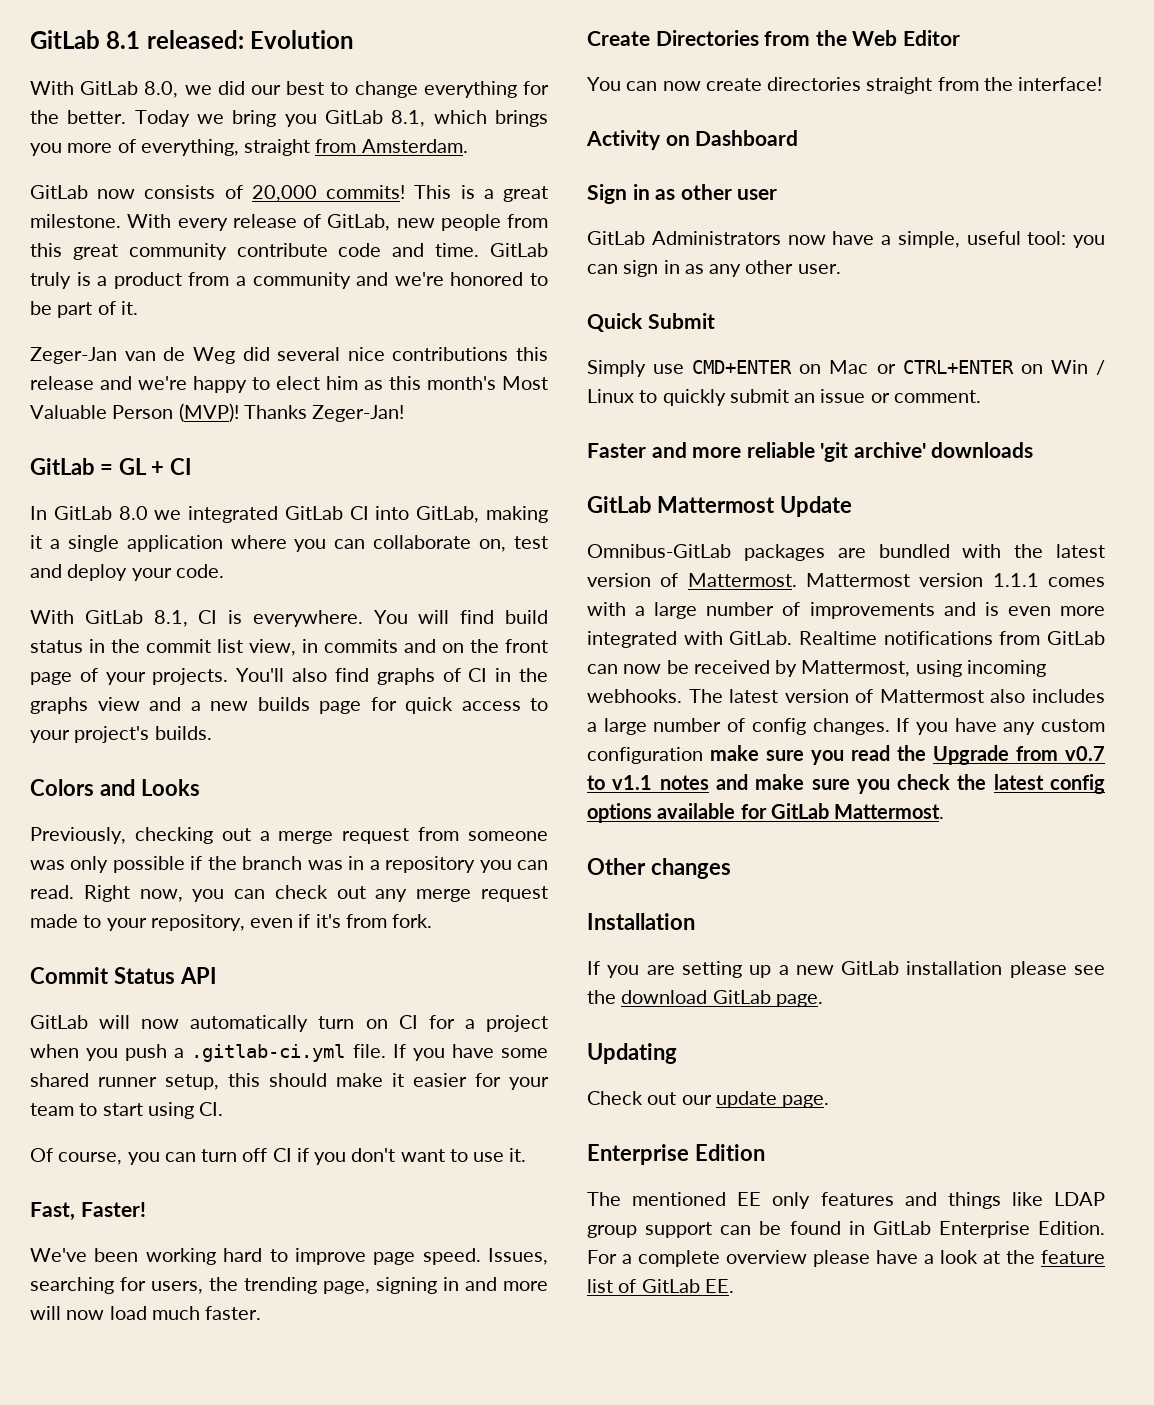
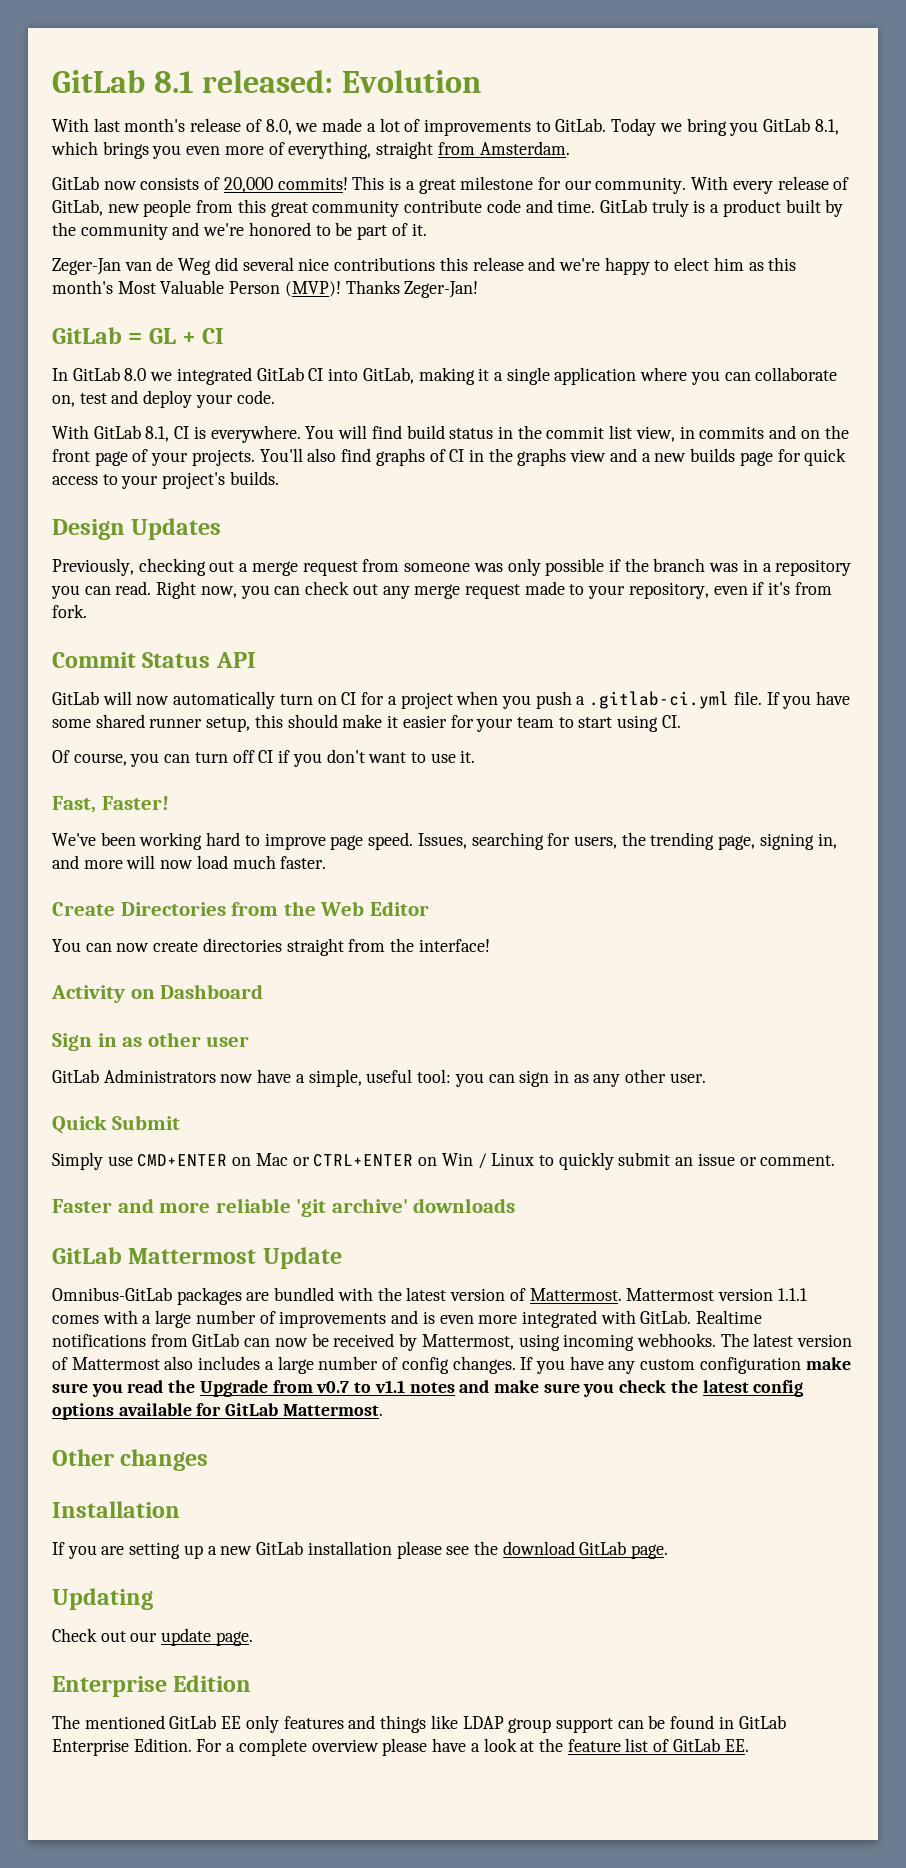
[80,81,549,98] [30,110,127,124] GitLab 8.0, we did our best to change everything for the better. -> [93,118,607,136] last month's release of 8.0, we made a lot of improvements to GitLab.
(62, 149) none -> [186,146,221,155] even
[30,214,121,228] milestone. -> [460,176,687,194] milestone for our community.
[188,272,246,286] from a -> [785,199,844,217] [52,222,76,236] built by the
[30,779,200,796] Colors and Looks -> [52,518,222,540] Design Updates
[443,1277,459,1291] in -> [817,833,837,849] in,
(727, 1199) none -> [169,1715,217,1729] GitLab

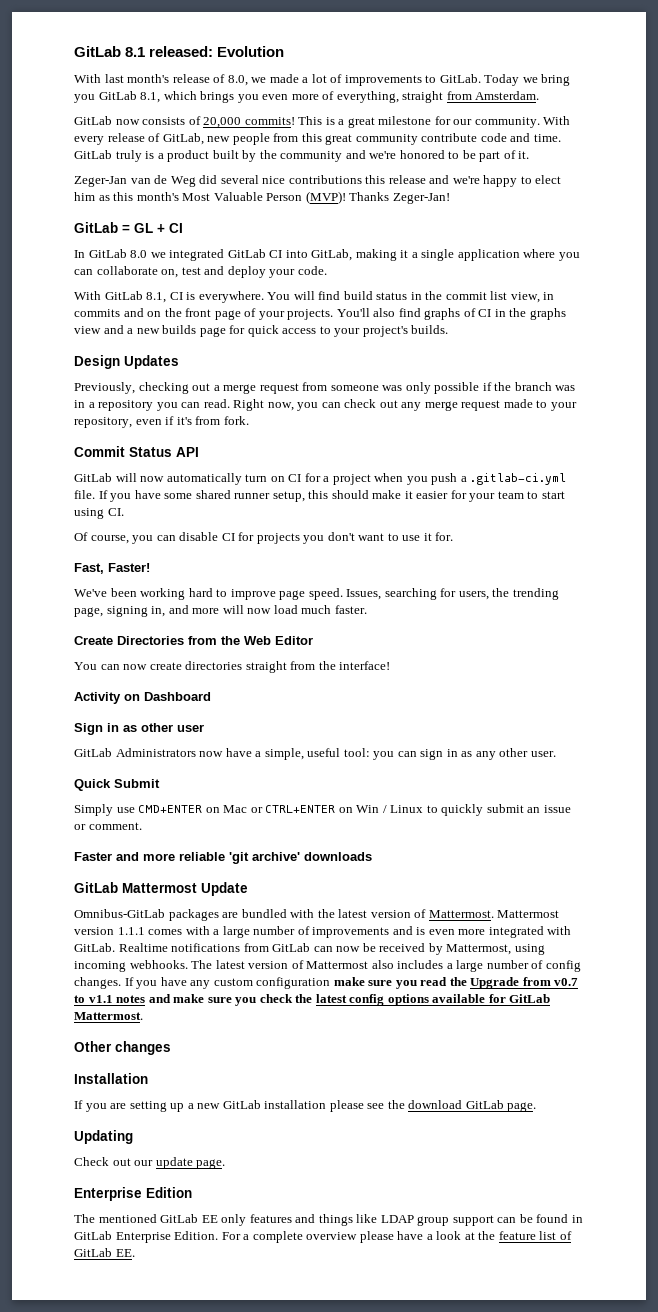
[194,750,291,763] turn off CI if -> [179,532,300,544] disable CI for projects
[460,750,476,763] it. -> [423,532,454,541] it for.

